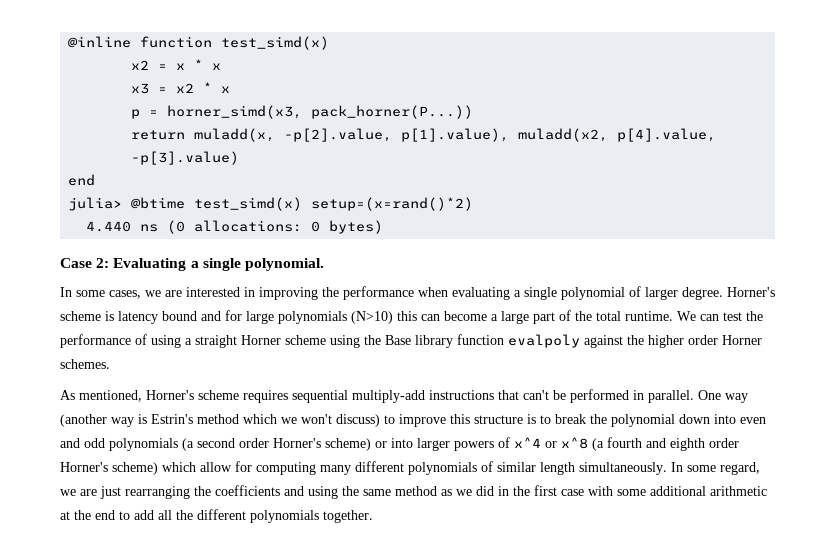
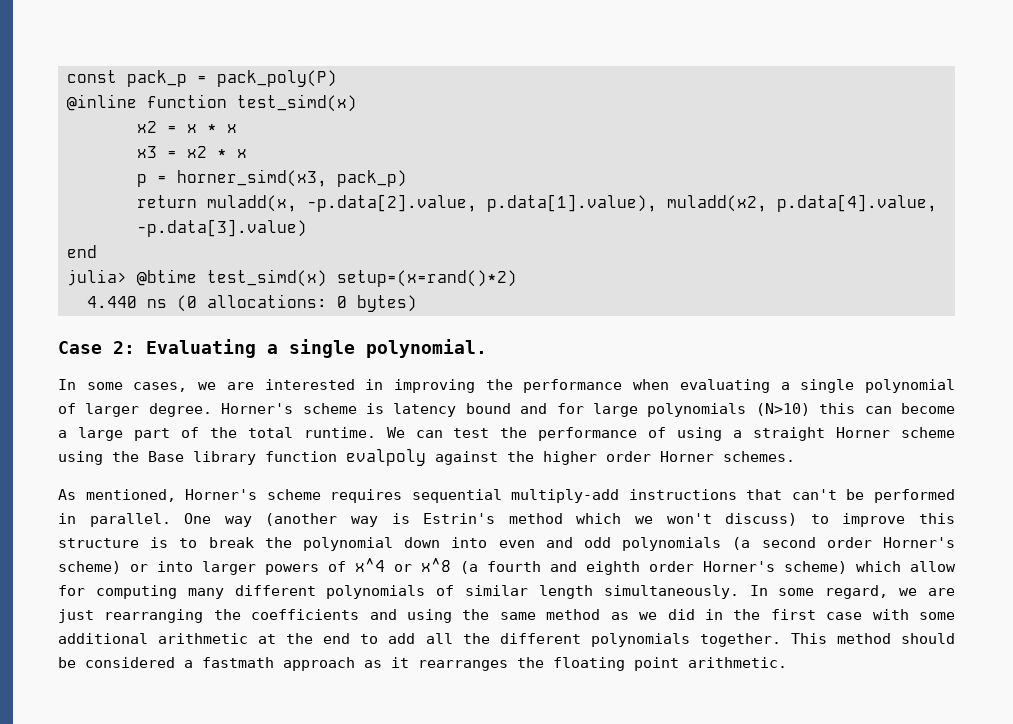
(68, 42) none -> [67,70,337,87] const pack_p = pack_poly(P) //
[311,105,474,119] pack_horner(P...)) -> [337,170,407,187] pack_p)
[284,128,717,142] [131,151,240,165] -p[2].value, p[1].value), muladd(x2, p[4].value, -p[3].value) -> [307,194,937,212] [137,219,307,237] -p.data[2].value, p.data[1].value), muladd(x2, p.data[4].value, -p.data[3].value)
(373, 516) none -> [790,633,955,644] [58,657,787,671] This method should be considered a fastmath approach as it rearranges the floating point arithmetic.

